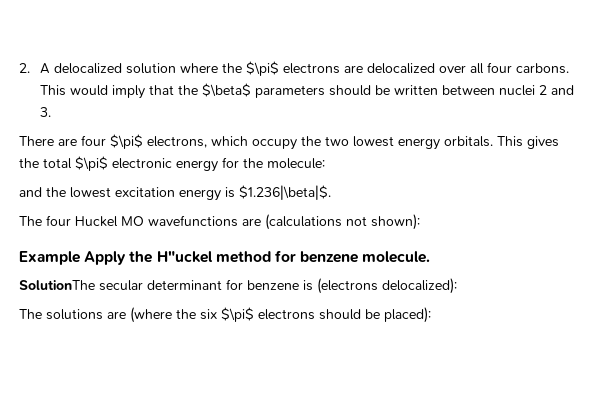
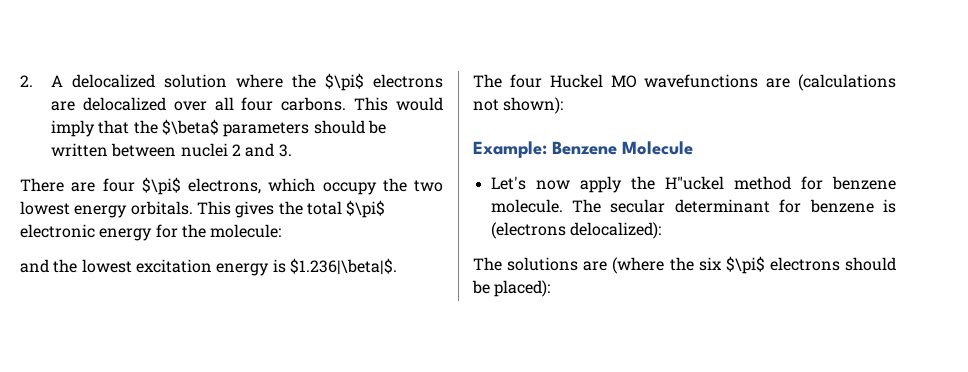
[19,251,127,265] Example Apply -> [473,141,693,158] [490,176,622,193] Example: Benzene Molecule // Let's now apply
[19,280,95,290] // SolutionThe -> [572,199,601,213] The

